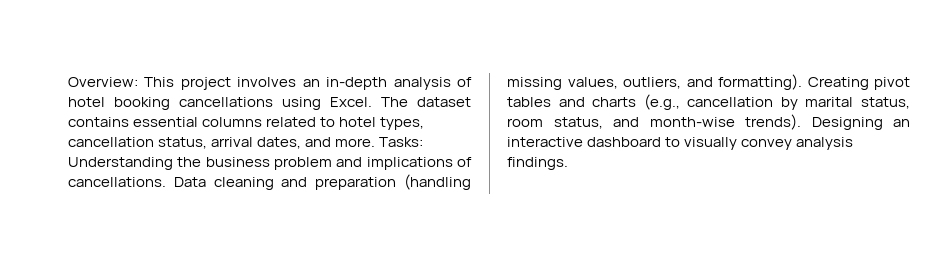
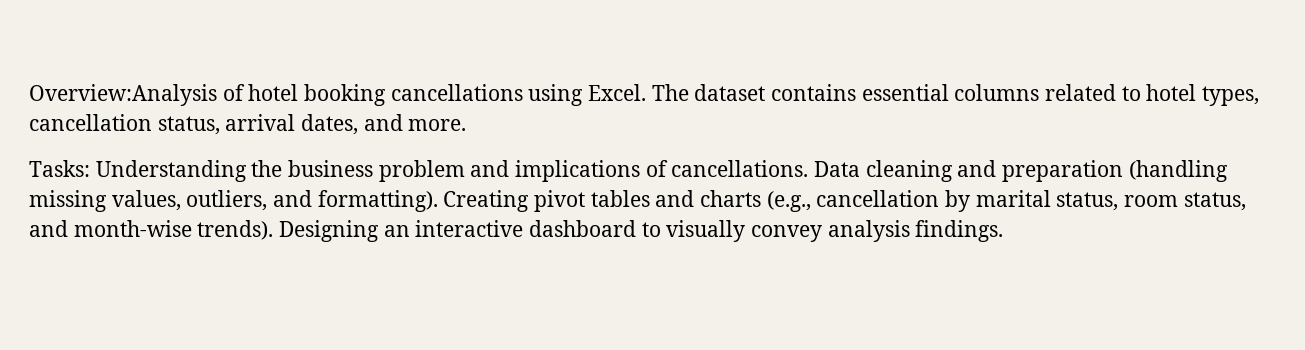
[68,77,451,90] Overview: This project involves an in-depth analysis -> [29,84,217,106] Overview:Analysis
(376, 142) none -> (467, 125) //

